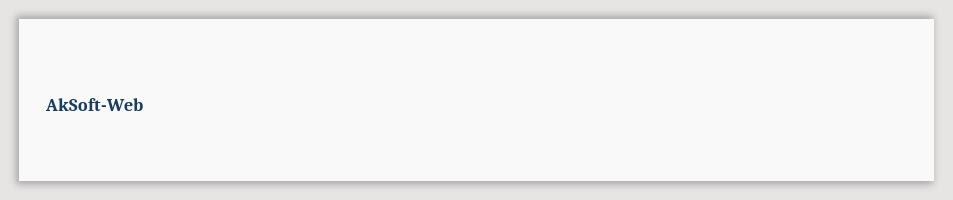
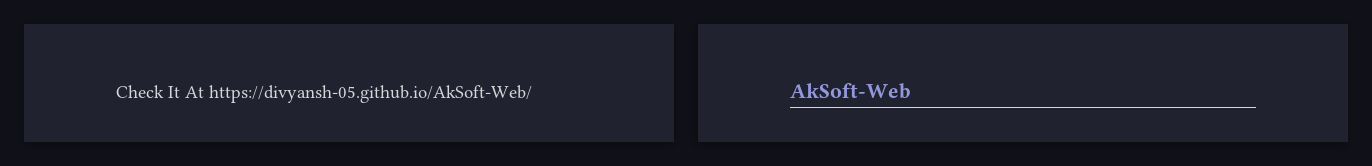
(45, 104) none -> [116,85,532,103] Check It At https://divyansh-05.github.io/AkSoft-Web/ //

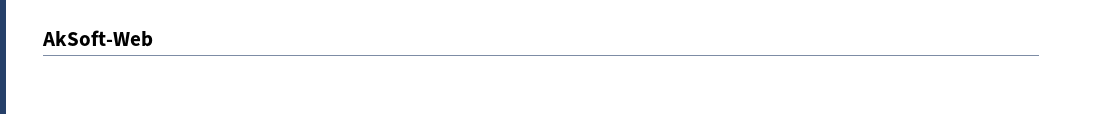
[116,85,532,103] Check It At https://divyansh-05.github.io/AkSoft-Web/ // -> (42, 38) none

